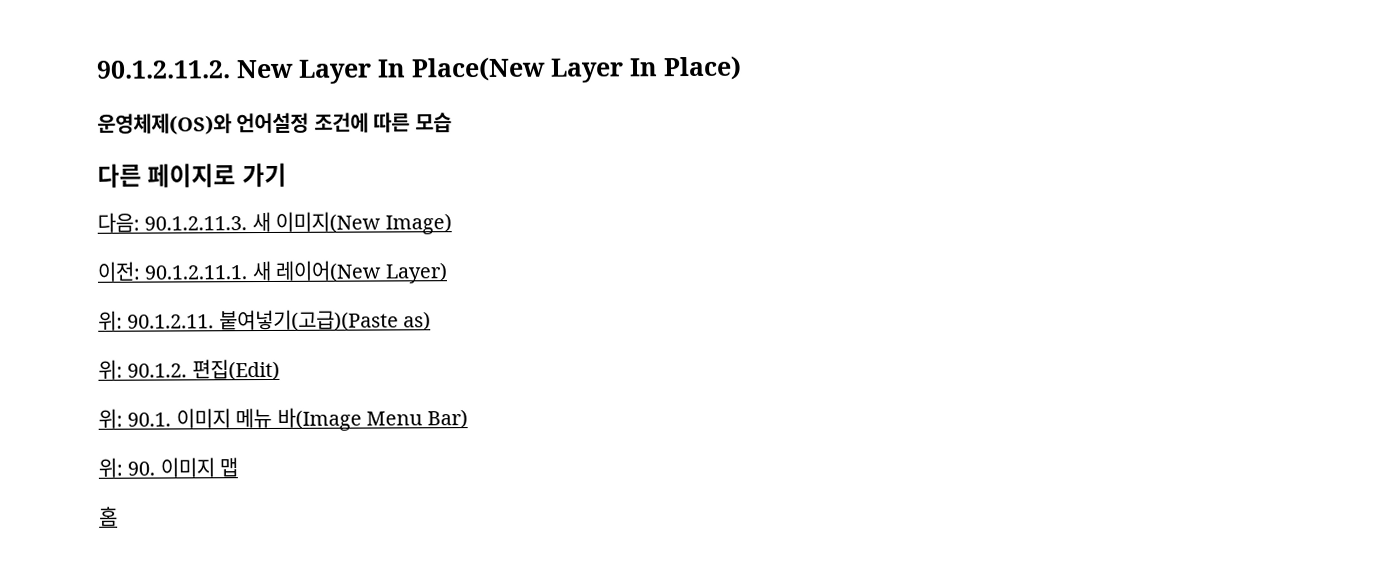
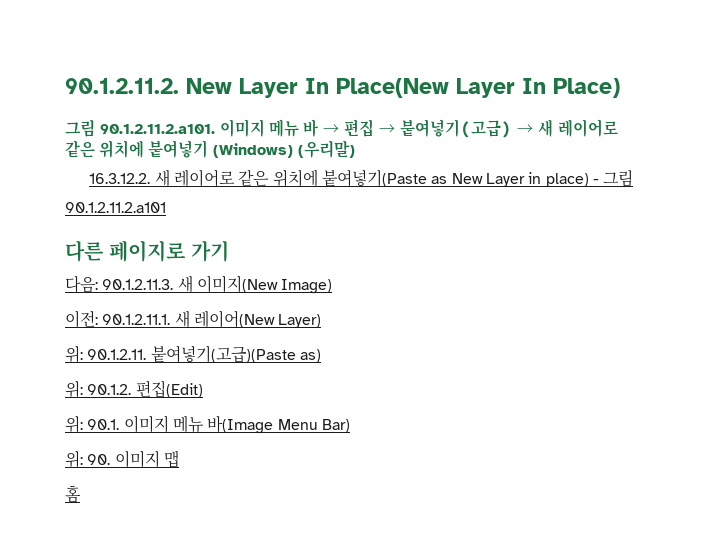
[97,112,452,135] 운영체제(OS)와 언어설정 조건에 따른 모습 -> [65,119,618,138] [65,140,356,158] [89,169,634,187] [65,202,166,213] 그림 90.1.2.11.2.a101. 이미지 메뉴 바 → 편집 → 붙여넣기(고급) → 새 레이어로 같은 위치에 붙여넣기 (Windows) (우리말) // 16.3.12.2. 새 레이어로 같은 위치에 붙여넣기(Paste as New Layer in place) - 그림 90.1.2.11.2.a101

